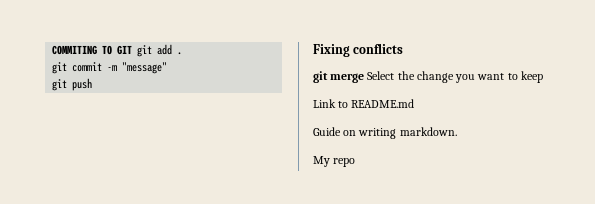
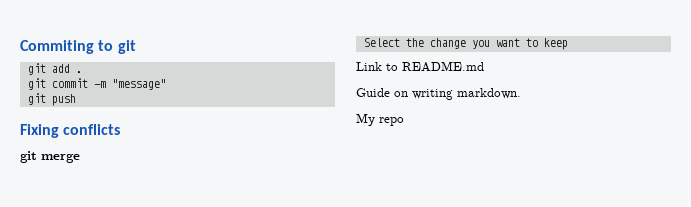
[52,45,133,55] COMMITING TO GIT -> [20,40,136,54] Commiting to git //
(365, 78) none -> (80, 158) //

